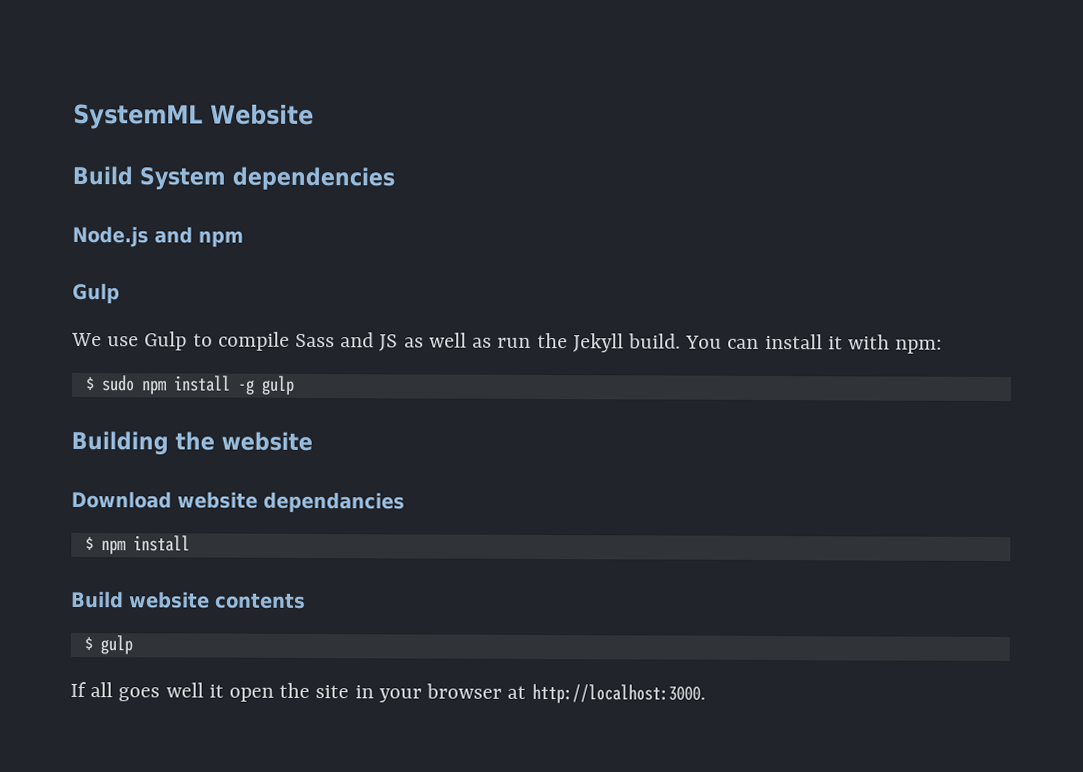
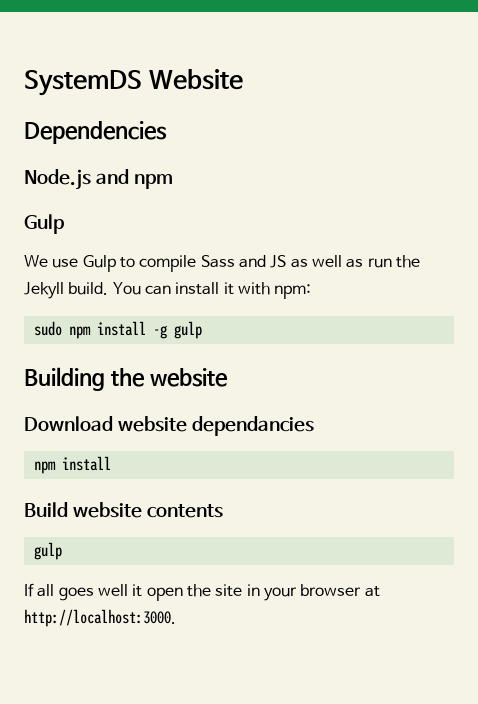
[73,103,203,130] SystemML -> [24,70,142,96] SystemDS
[72,165,395,191] Build System dependencies -> [24,121,167,144] Dependencies
[84,377,95,391] $ -> (312, 291) none
[84,537,94,551] $ -> (314, 426) none
[83,637,93,651] $ -> (223, 511) none

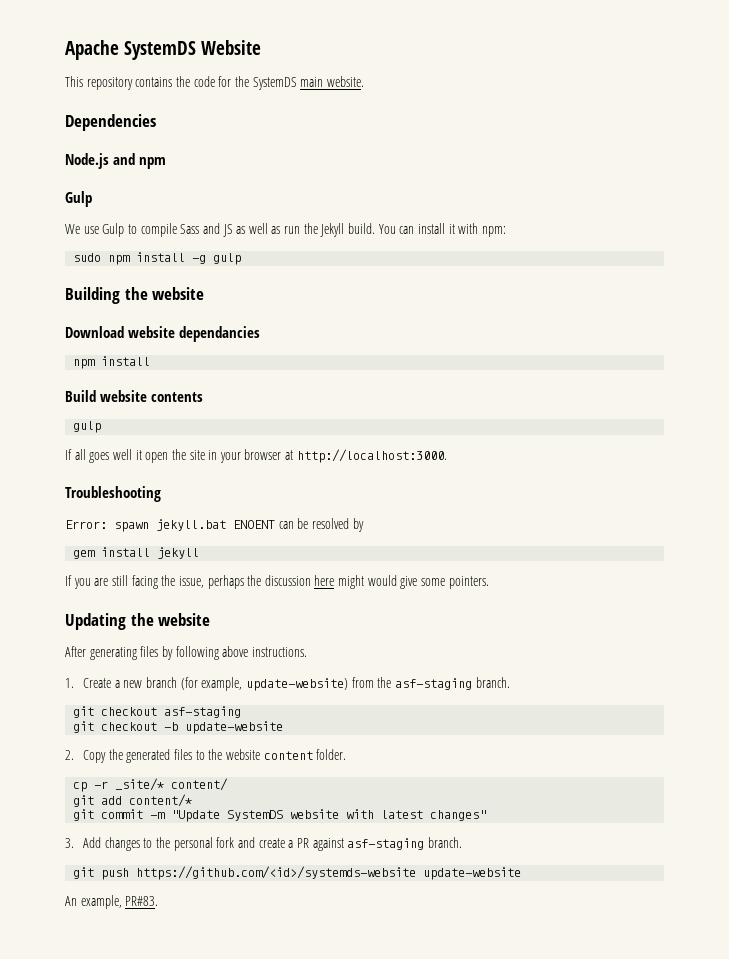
(24, 83) none -> [65,40,119,60] Apache
(243, 79) none -> [65,76,364,90] // This repository contains the code for the SystemDS main website.
(176, 618) none -> [65,486,161,502] [65,518,364,532] [73,547,200,559] [65,575,489,589] [65,613,211,630] [65,646,307,660] [65,677,510,691] [73,706,242,718] [73,721,284,734] [65,749,347,763] [73,778,229,792] [73,794,193,807] [73,809,487,822] [65,837,462,851] [73,866,522,880] [65,895,159,909] // Troubleshooting // Error: spawn jekyll.bat ENOENT can be resolved by // gem install jekyll // If you are still facing the issue, perhaps the discussion here might would give some pointers. // Updating the website // After generating files by following above instructions. // 1. Create a new branch (for example, update-website) from the asf-staging branch. // git checkout asf-staging // git checkout -b update-website // 2. Copy the generated files to the website content folder. // cp -r _site/* content/ // git add content/* // git commit -m "Update SystemDS website with latest changes" // 3. Add changes to the personal fork and create a PR against asf-staging branch. // git push https://github.com/<id>/systemds-website update-website // An example, PR#83.

